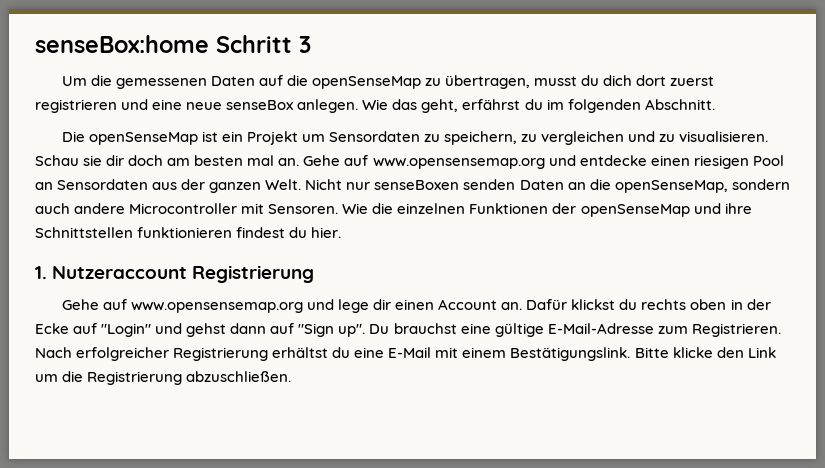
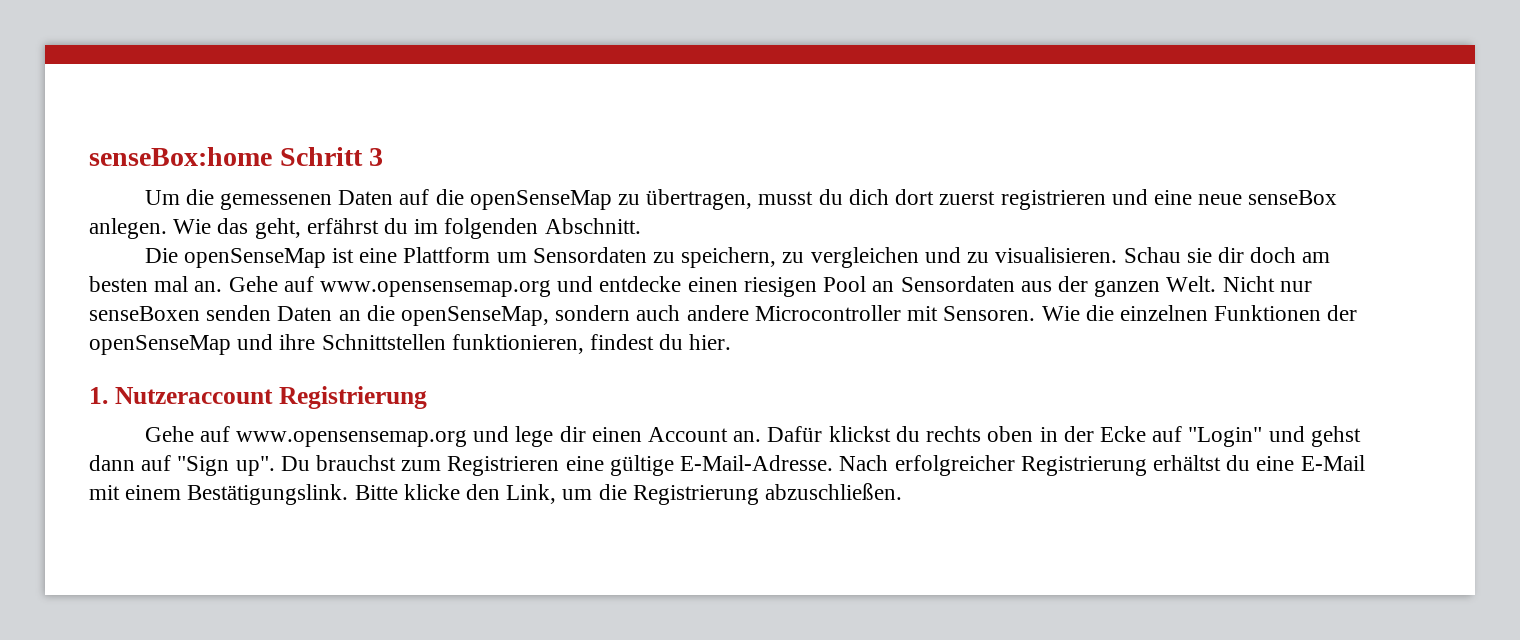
[221,131,299,145] ein Projekt -> [359,247,491,263] eine Plattform
[137,227,233,238] funktionieren -> [451,334,584,354] funktionieren,
[460,323,781,337] eine gültige E-Mail-Adresse zum Registrieren. -> [401,455,834,476] zum Registrieren eine gültige E-Mail-Adresse.
[747,347,776,358] Link -> [506,484,557,504] Link,

